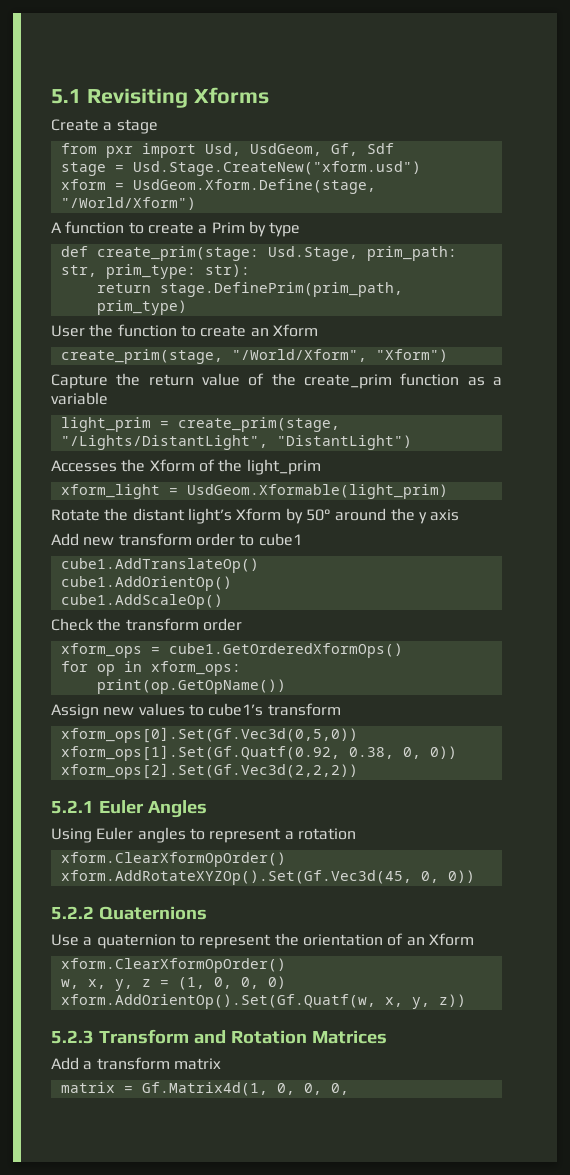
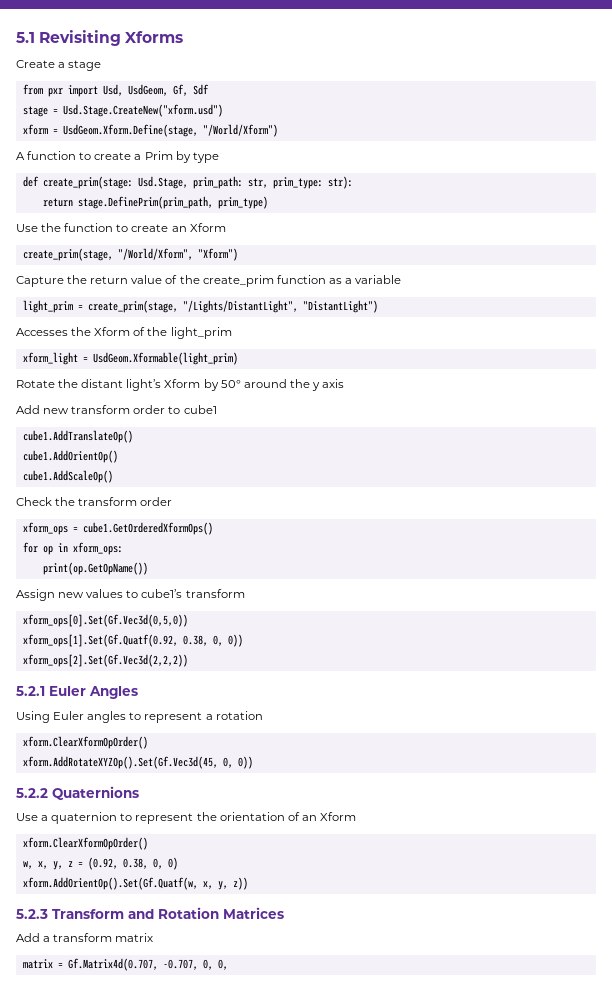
[51,325,85,337] User -> [16,224,38,232] Use
[177,977,232,990] (1, 0, -> [87,857,148,870] (0.92, 0.38,
[141,1082,349,1096] Gf.Matrix4d(1, 0, 0, 0, -> [67,958,228,971] Gf.Matrix4d(0.707, -0.707, 0, 0,

